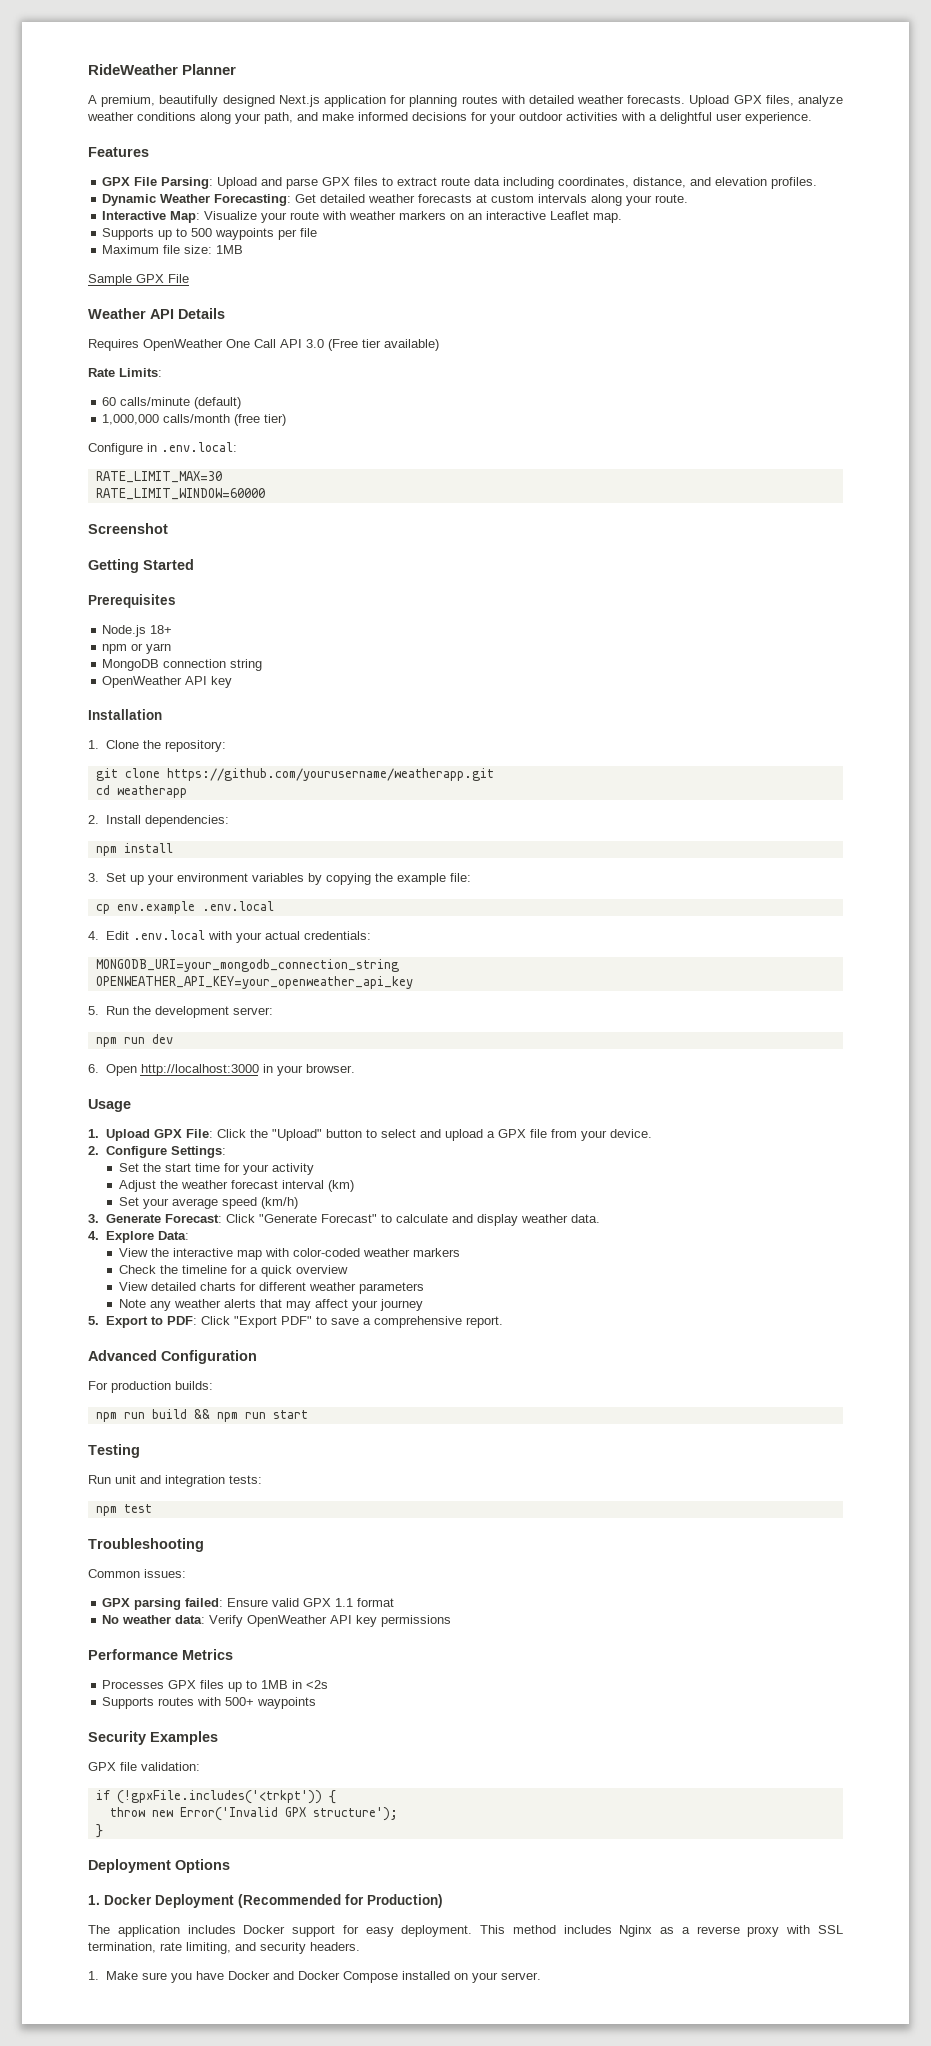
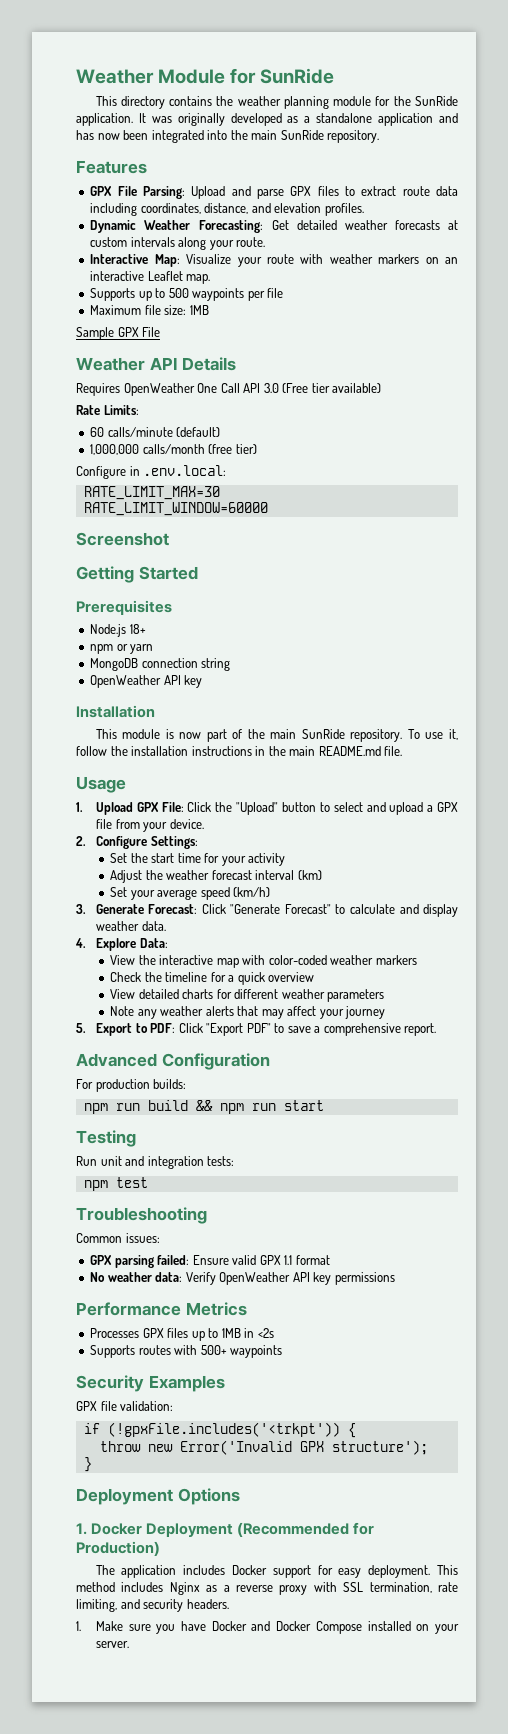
[88,64,237,75] [88,95,843,107] [87,112,812,124] RideWeather Planner // A premium, beautifully designed Next.js application for planning routes with detailed weather forecasts. Upload GPX files, analyze weather conditions along your path, and make informed decisions for your outdoor activities with a delightful user experience. -> [76,68,335,84] [95,96,458,109] [76,113,458,126] [76,130,380,143] Weather Module for SunRide // This directory contains the weather planning module for the SunRide application. It was originally developed as a standalone application and has now been integrated into the main SunRide repository.
[88,740,226,752] [95,768,494,781] [95,785,187,798] [88,815,229,827] [95,843,173,856] [88,873,471,885] [95,901,274,914] [88,930,371,943] [95,959,399,972] [95,976,413,989] [88,1006,273,1018] [95,1034,173,1047] [88,1064,355,1076] 1. Clone the repository: // git clone https://github.com/yourusername/weatherapp.git // cd weatherapp // 2. Install dependencies: // npm install // 3. Set up your environment variables by copying the example file: // cp env.example .env.local // 4. Edit .env.local with your actual credentials: // MONGODB_URI=your_mongodb_connection_string // OPENWEATHER_API_KEY=your_openweather_api_key // 5. Run the development server: // npm run dev // 6. Open http://localhost:3000 in your browser. -> [95,729,458,742] [76,746,403,756] This module is now part of the main SunRide repository. To use it, follow the installation instructions in the main README.md file.

